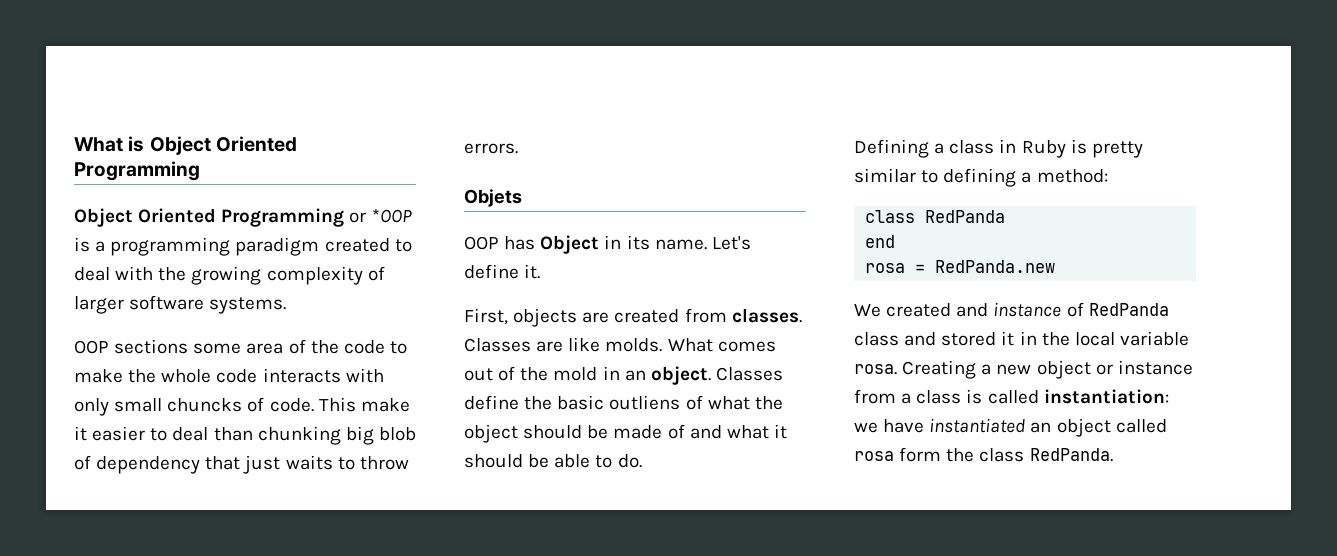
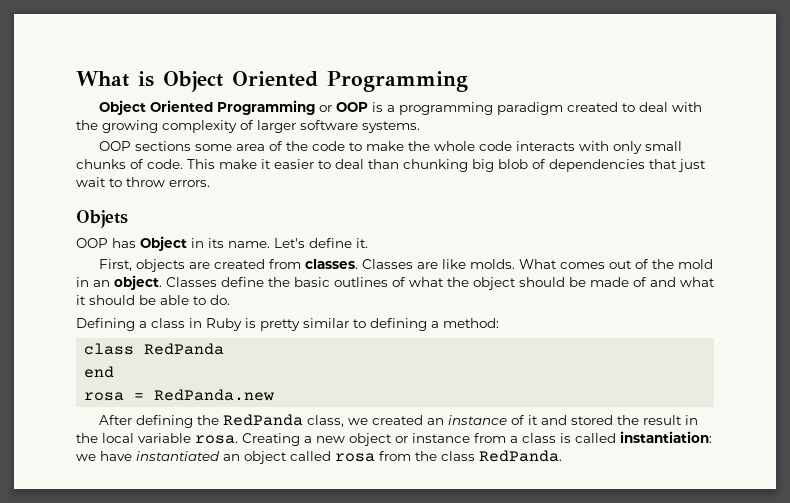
[371,209,412,223] *OOP -> [336,102,369,112] OOP
[167,398,243,412] chuncks -> [76,159,126,169] chunks
[96,456,201,474] dependency -> [549,159,645,172] dependencies
[285,455,333,470] waits -> [76,177,106,187] wait
[609,395,681,410] outliens -> [334,277,388,287] outlines
[854,302,1169,317] [854,331,1015,346] We created and instance of RedPanda class and stored it -> [99,414,683,428] After defining the RedPanda class, we created an instance of it and stored the result
[899,447,942,462] form -> [379,451,411,461] from

